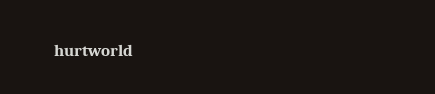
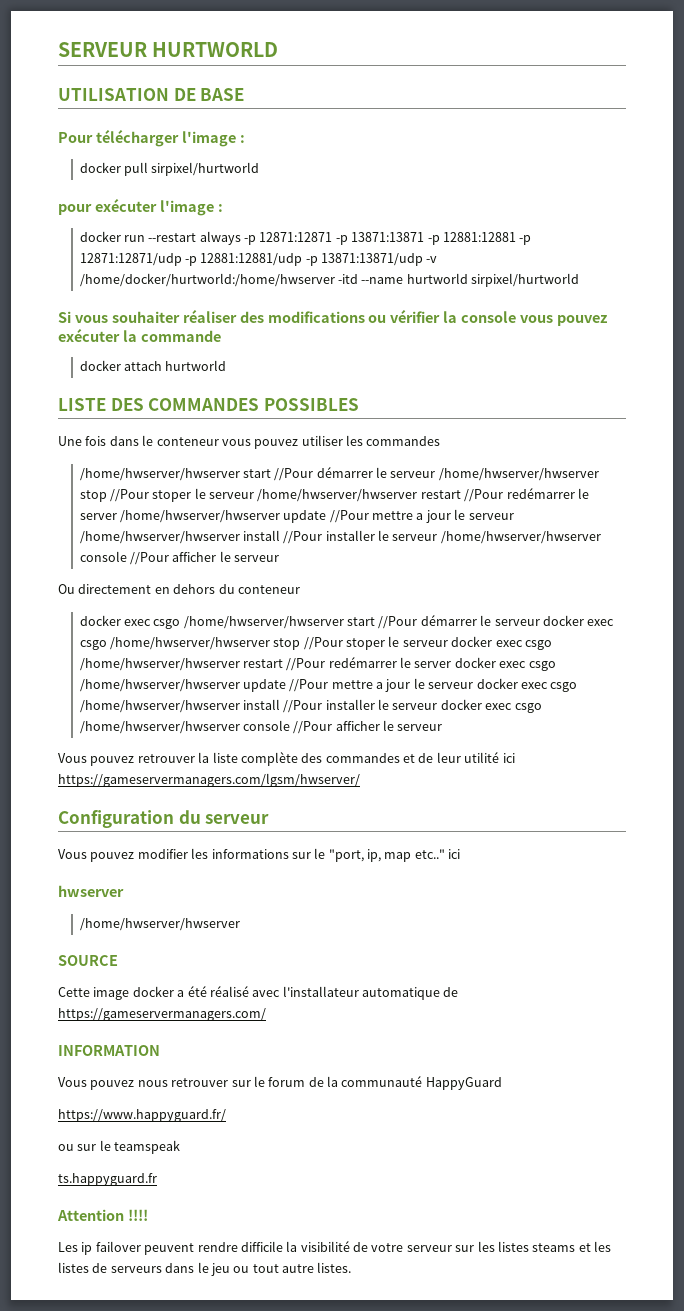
[54,44,133,56] hurtworld -> [58,42,279,57] [58,88,245,101] [58,129,245,147] [79,162,260,176] [58,198,223,216] [79,231,532,245] [79,253,438,266] [79,273,580,287] [58,309,609,326] [58,328,221,342] [79,360,227,371] [58,398,359,411] [58,435,441,449] [79,467,599,481] [79,488,589,502] [79,509,514,523] [79,530,601,544] [79,551,280,565] [58,584,300,594] [79,615,615,629] [79,636,552,650] [79,657,556,671] [79,678,578,692] [79,699,542,713] [79,720,443,734] [58,752,515,766] [58,773,360,787] [58,810,270,828] [58,848,461,862] [58,885,124,897] [79,918,240,931] [58,955,118,966] [58,986,459,1000] [58,1008,266,1021] [58,1045,160,1056] [58,1076,502,1090] [58,1109,226,1122] [58,1140,181,1154] [58,1173,157,1186] [57,1209,148,1221] [58,1241,611,1255] [58,1262,352,1276] SERVEUR HURTWORLD // UTILISATION DE BASE // Pour télécharger l'image : // docker pull sirpixel/hurtworld // pour exécuter l'image : // docker run --restart always -p 12871:12871 -p 13871:13871 -p 12881:12881 -p 12871:12871/udp -p 12881:12881/udp -p 13871:13871/udp -v /home/docker/hurtworld:/home/hwserver -itd --name hurtworld sirpixel/hurtworld // Si vous souhaiter réaliser des modifications ou vérifier la console vous pouvez exécuter la commande // docker attach hurtworld // LISTE DES COMMANDES POSSIBLES // Une fois dans le conteneur vous pouvez utiliser les commandes // /home/hwserver/hwserver start //Pour démarrer le serveur /home/hwserver/hwserver stop //Pour stoper le serveur /home/hwserver/hwserver restart //Pour redémarrer le server /home/hwserver/hwserver update //Pour mettre a jour le serveur /home/hwserver/hwserver install //Pour installer le serveur /home/hwserver/hwserver console //Pour afficher le serveur // Ou directement en dehors du conteneur // docker exec csgo /home/hwserver/hwserver start //Pour démarrer le serveur docker exec csgo /home/hwserver/hwserver stop //Pour stoper le serveur docker exec csgo /home/hwserver/hwserver restart //Pour redémarrer le server docker exec csgo /home/hwserver/hwserver update //Pour mettre a jour le serveur docker exec csgo /home/hwserver/hwserver install //Pour installer le serveur docker exec csgo /home/hwserver/hwserver console //Pour afficher le serveur // Vous pouvez retrouver la liste complète des commandes et de leur utilité ici https://gameservermanagers.com/lgsm/hwserver/ // Configuration du serveur // Vous pouvez modifier les informations sur le "port, ip, map etc.." ici // hwserver // /home/hwserver/hwserver // SOURCE // Cette image docker a été réalisé avec l'installateur automatique de https://gameservermanagers.com/ // INFORMATION // Vous pouvez nous retrouver sur le forum de la communauté HappyGuard // https://www.happyguard.fr/ // ou sur le teamspeak // ts.happyguard.fr // Attention !!!! // Les ip failover peuvent rendre difficile la visibilité de votre serveur sur les listes steams et les listes de serveurs dans le jeu ou tout autre listes.

